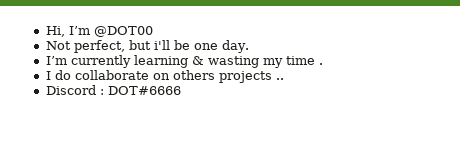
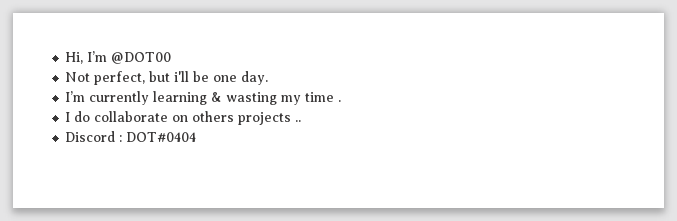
[107,86,181,95] DOT#6666 -> [126,132,197,142] DOT#0404

